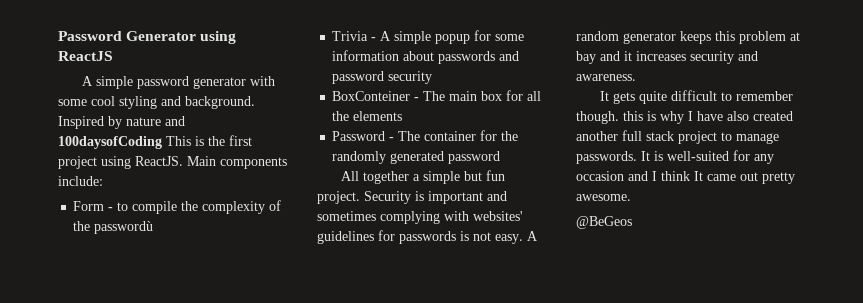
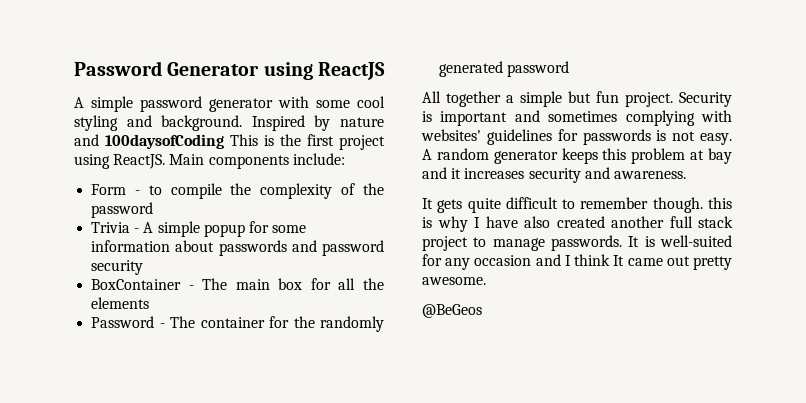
[94,221,154,234] passwordù -> [91,202,154,218] password
[332,91,411,101] BoxConteiner -> [91,279,182,290] BoxContainer

